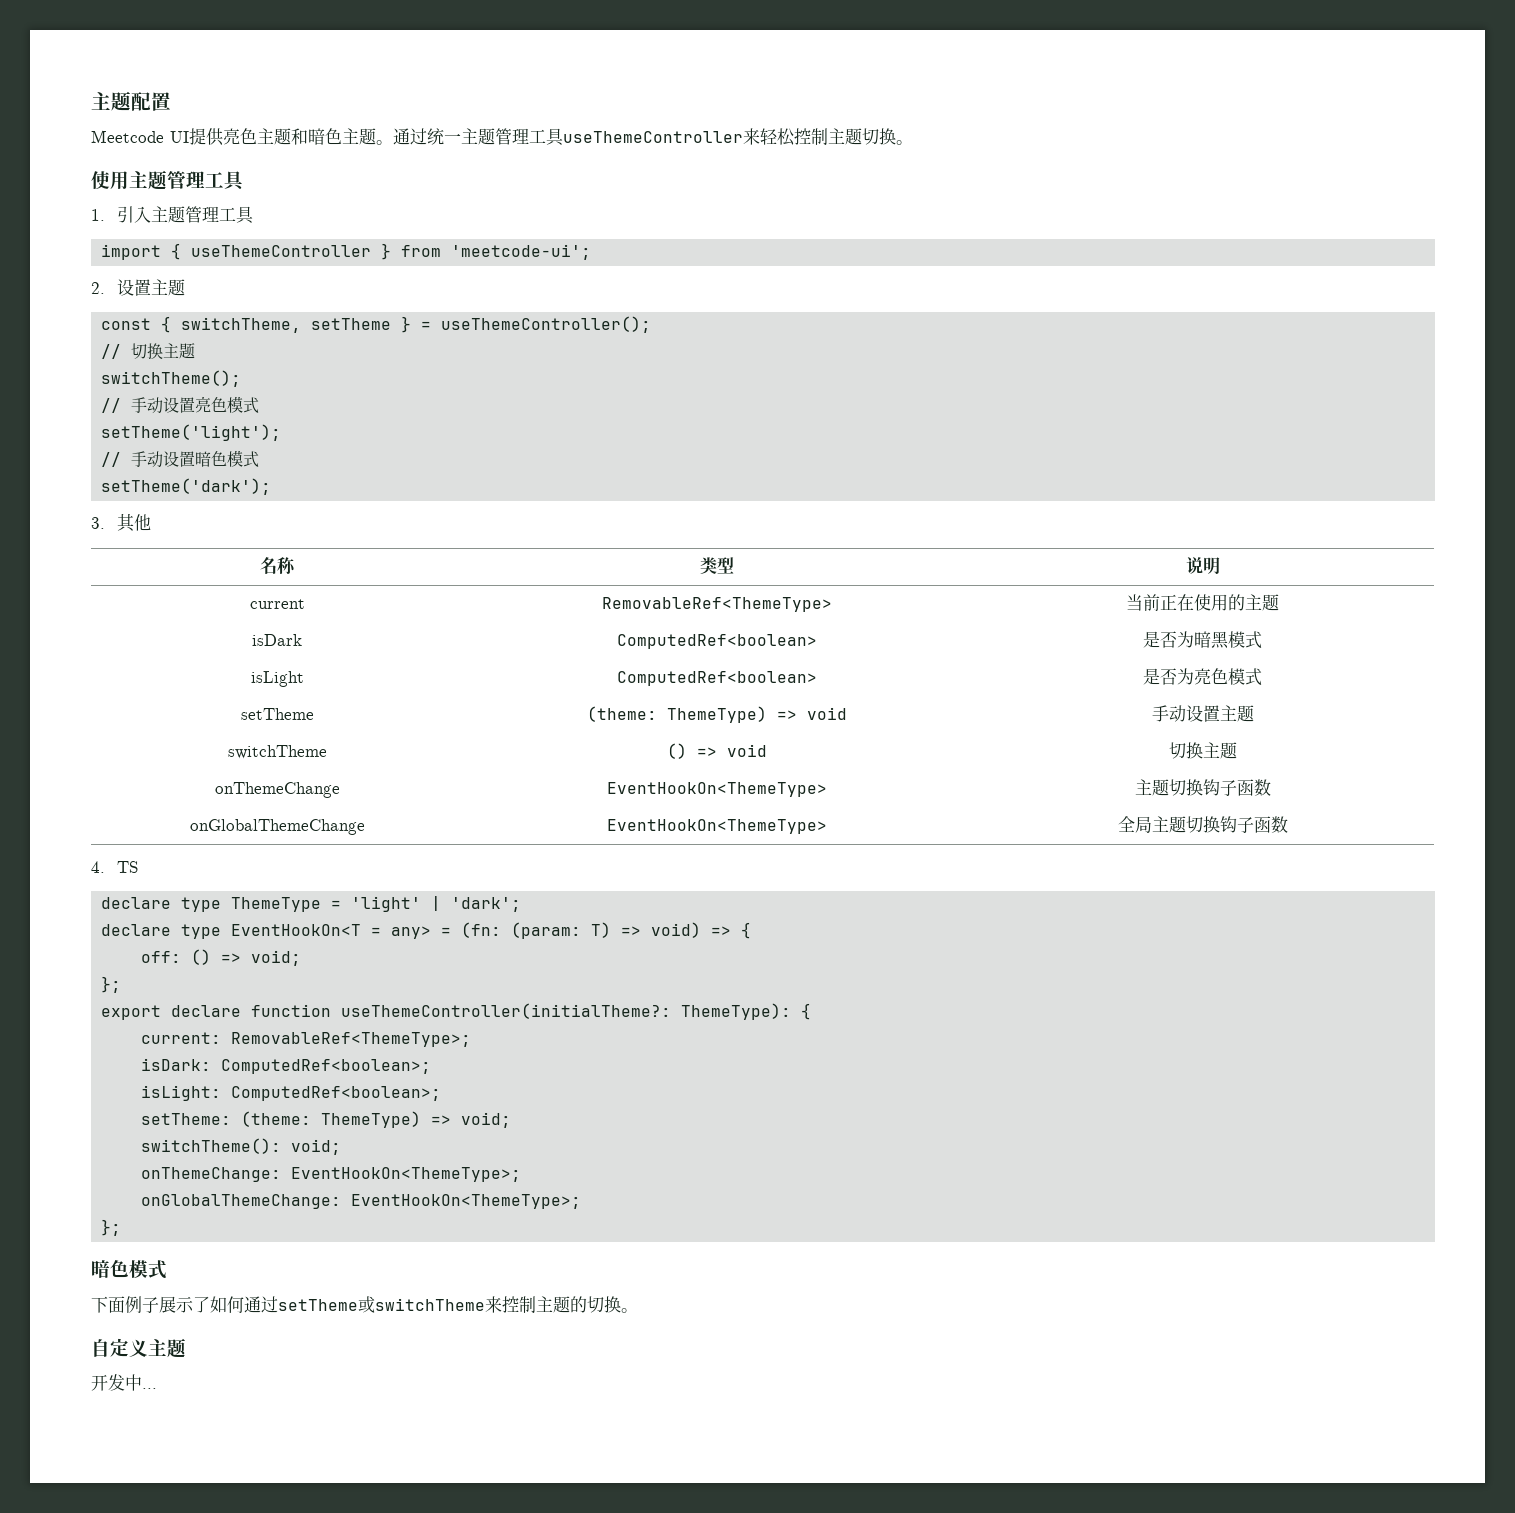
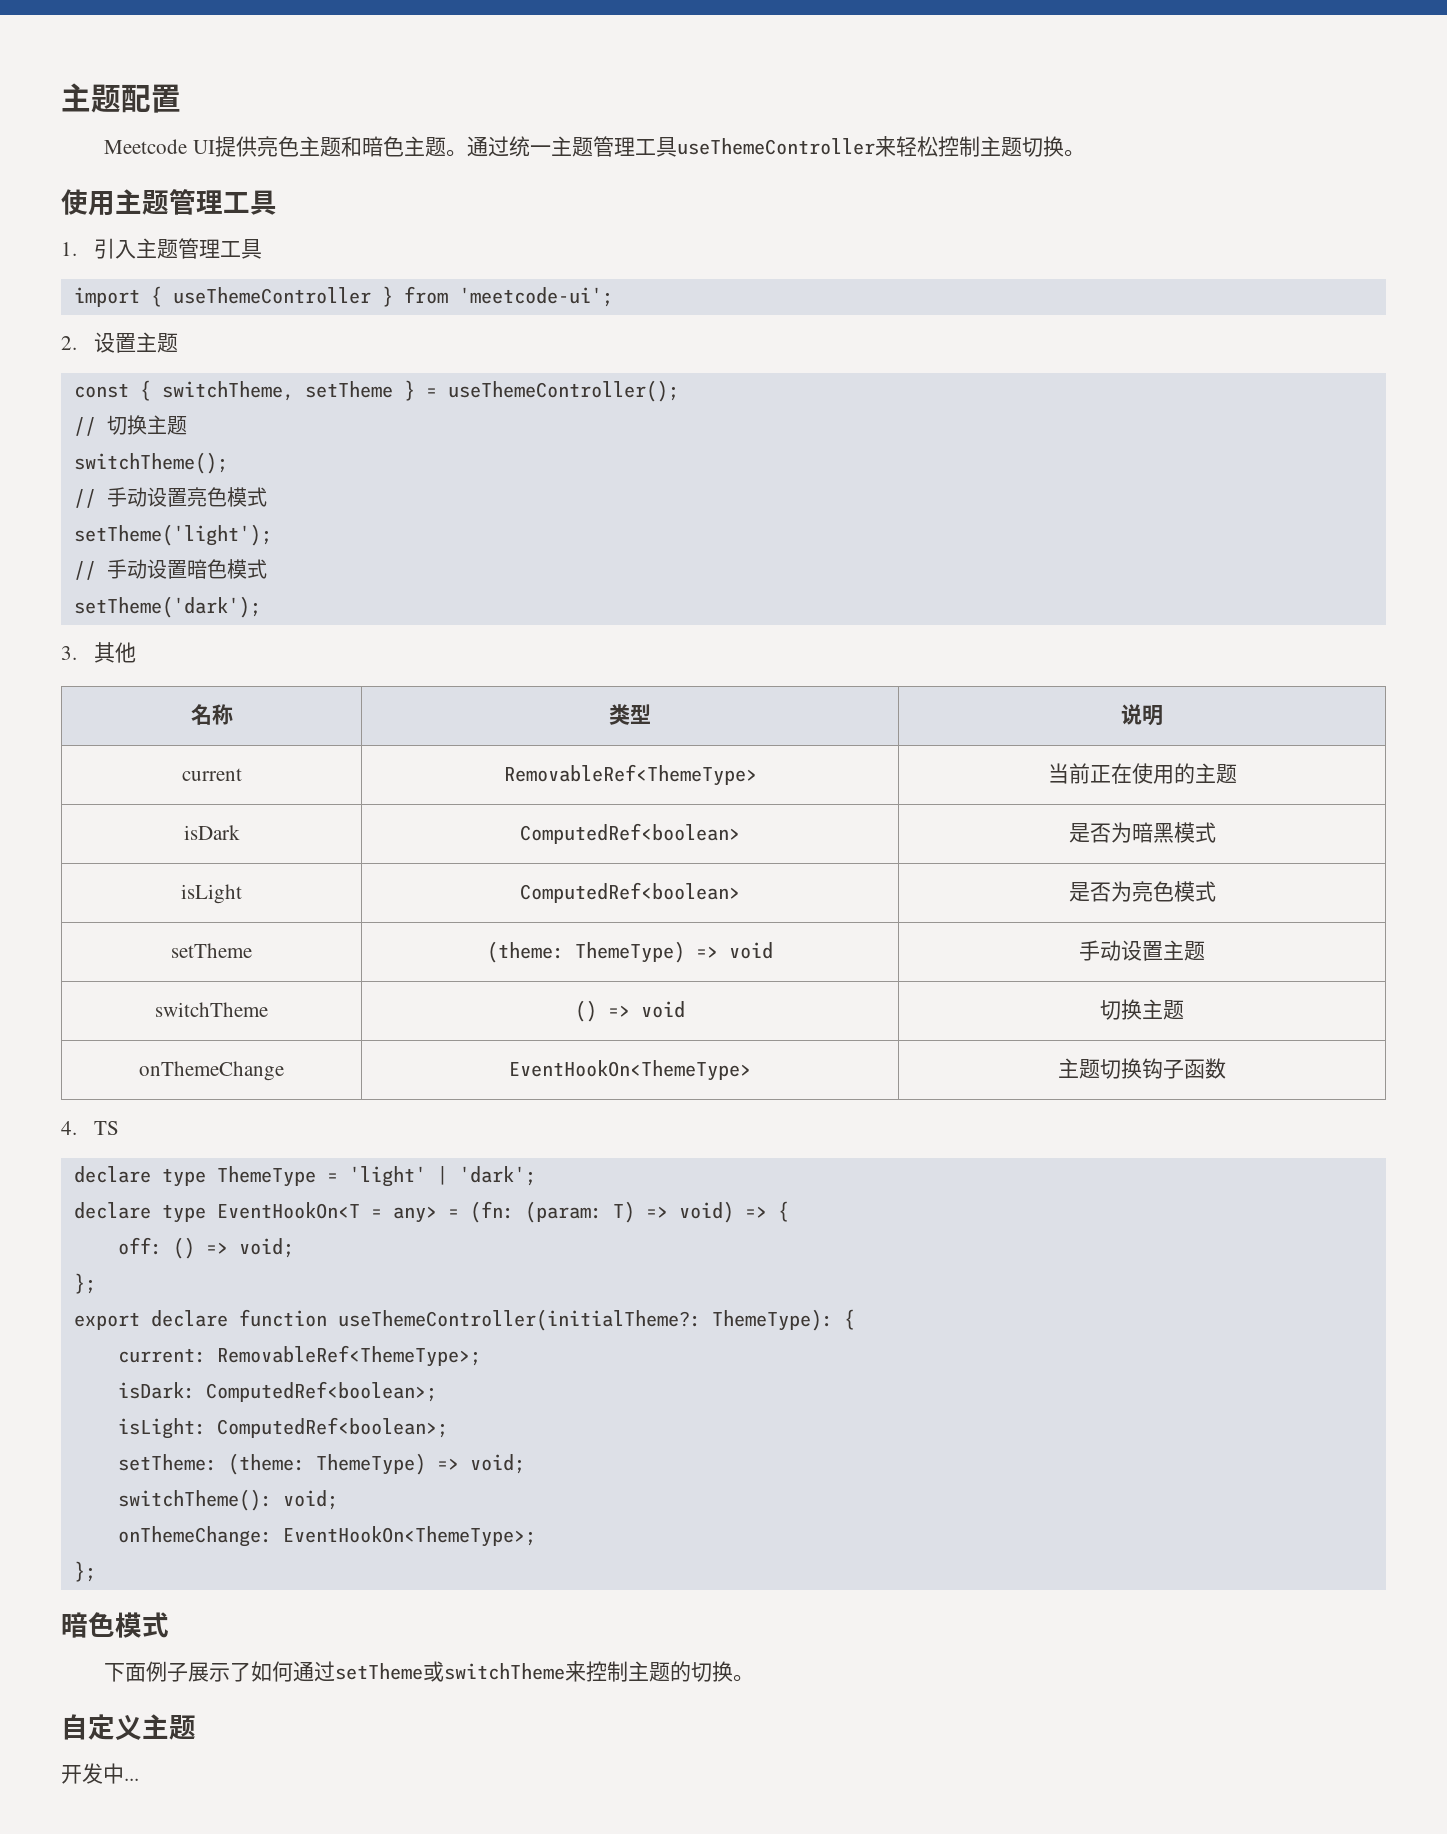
[189,819,365,835] [607,819,827,834] [1117,816,1288,833] // onGlobalThemeChange | EventHookOn<ThemeType> | 全局主题切换钩子函数 -> (1226, 1068) none
[141,1194,582,1209] // onGlobalThemeChange: EventHookOn<ThemeType>; -> (536, 1536) none

